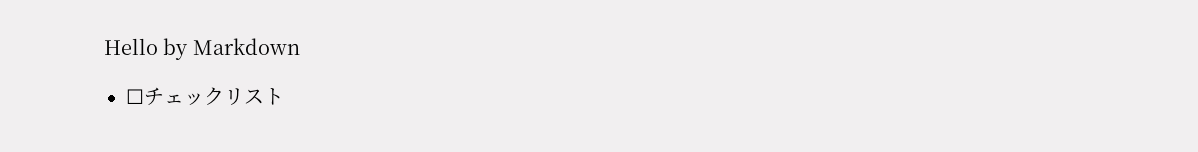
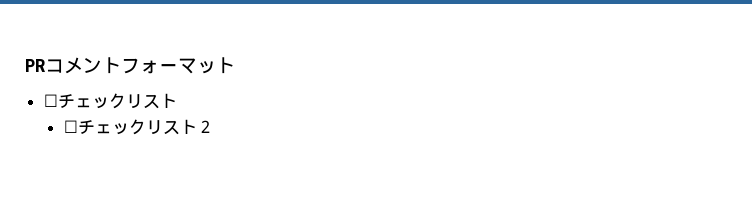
[104,38,300,60] [126,87,284,106] Hello by Markdown // ☐チェックリスト -> [25,57,235,74] [43,93,177,109] [63,119,214,135] PRコメントフォーマット // ☐チェックリスト // ☐チェックリスト２

